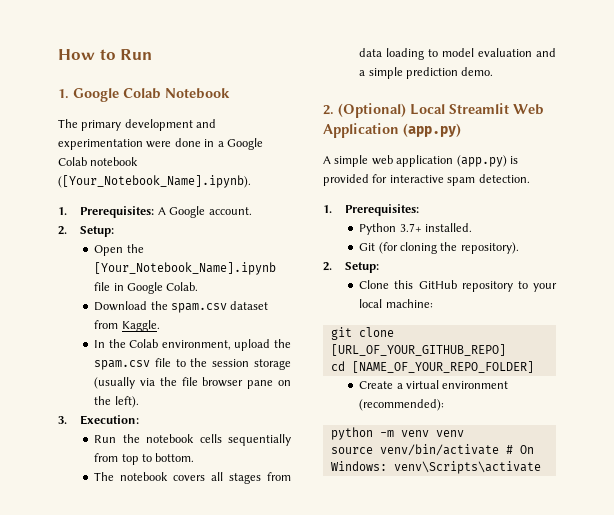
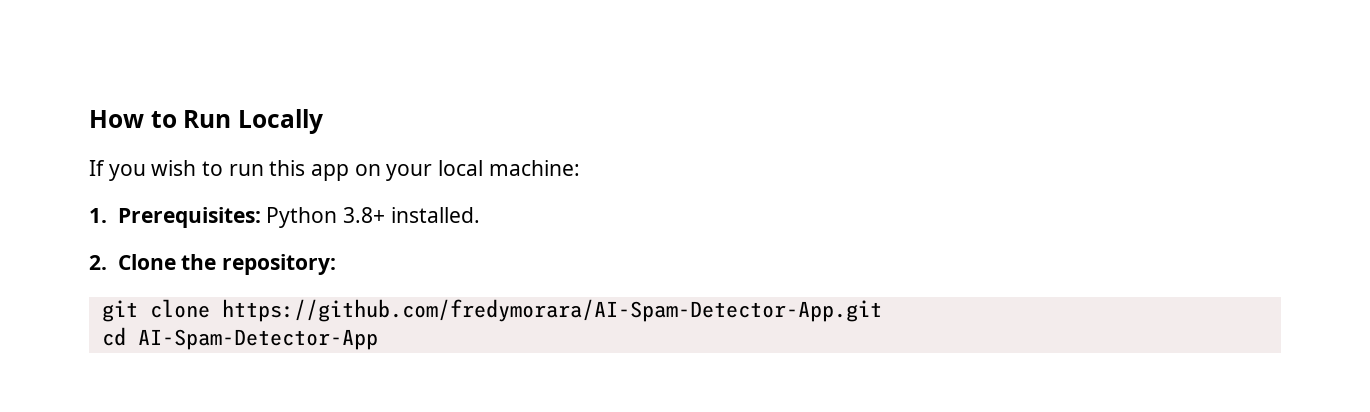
[58,88,230,102] [58,119,217,131] [58,138,263,150] [58,157,139,166] [58,175,251,188] [58,206,252,218] [58,226,115,237] [94,244,144,256] [94,262,277,275] [94,282,199,294] [94,301,269,313] [94,320,160,332] [94,339,291,351] [94,358,291,370] [94,377,291,389] [94,396,139,408] [58,415,140,425] [94,434,291,446] [94,453,195,465] [94,472,291,484] [359,48,556,60] [359,67,494,79] [323,103,544,118] [323,123,461,138] [323,155,518,167] [323,174,530,186] [323,204,420,216] [359,223,472,235] [359,242,519,254] [323,262,380,273] [359,280,557,292] [359,299,433,308] // 1. Google Colab Notebook // The primary development and experimentation were done in a Google Colab notebook ([Your_Notebook_Name].ipynb). // 1. Prerequisites: A Google account. // 2. Setup: // Open the [Your_Notebook_Name].ipynb file in Google Colab. // Download the spam.csv dataset from Kaggle. // In the Colab environment, upload the spam.csv file to the session storage (usually via the file browser pane on the left). // 3. Execution: // Run the notebook cells sequentially from top to bottom. // The notebook covers all stages from data loading to model evaluation and a simple prediction demo. // 2. (Optional) Local Streamlit Web Application (app.py) // A simple web application (app.py) is provided for interactive spam detection. // 1. Prerequisites: // Python 3.7+ installed. // Git (for cloning the repository). // 2. Setup: // Clone this GitHub repository to your local machine: -> [237,109,323,134] [89,160,580,181] [89,207,480,228] [89,254,336,275] Locally // If you wish to run this app on your local machine: // 1. Prerequisites: Python 3.8+ installed. // 2. Clone the repository:
[330,344,506,356] [URL_OF_YOUR_GITHUB_REPO] -> [221,299,882,322] https://github.com/fredymorara/AI-Spam-Detector-App.git
[351,361,534,373] [359,380,509,389] [359,399,445,411] [330,427,464,440] [330,444,534,456] [330,461,541,474] [NAME_OF_YOUR_REPO_FOLDER] // Create a virtual environment (recommended): // python -m venv venv // source venv/bin/activate # On Windows: venv\Scripts\activate -> [137,329,378,350] AI-Spam-Detector-App

